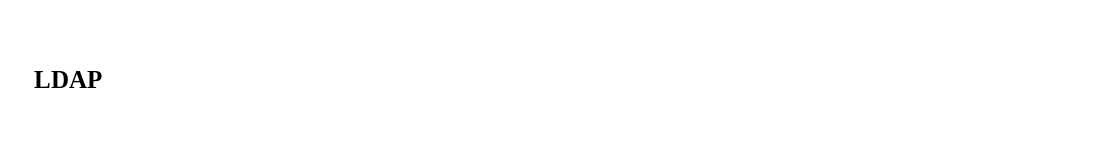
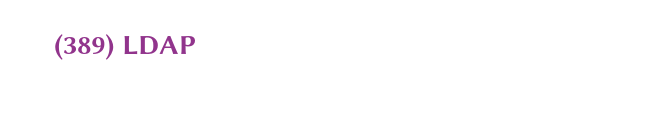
(34, 79) none -> [54,34,114,60] (389)

